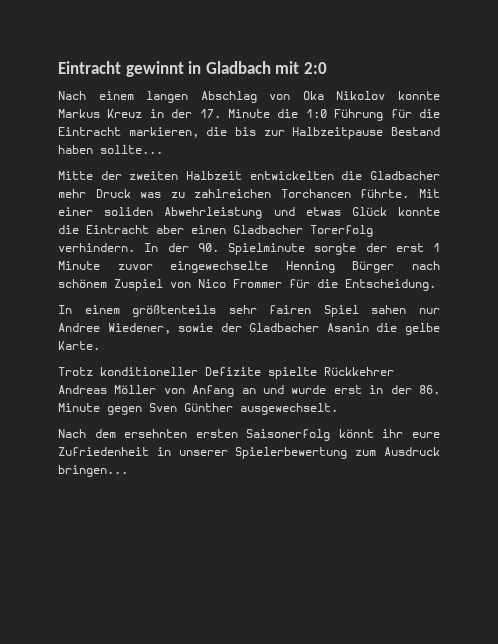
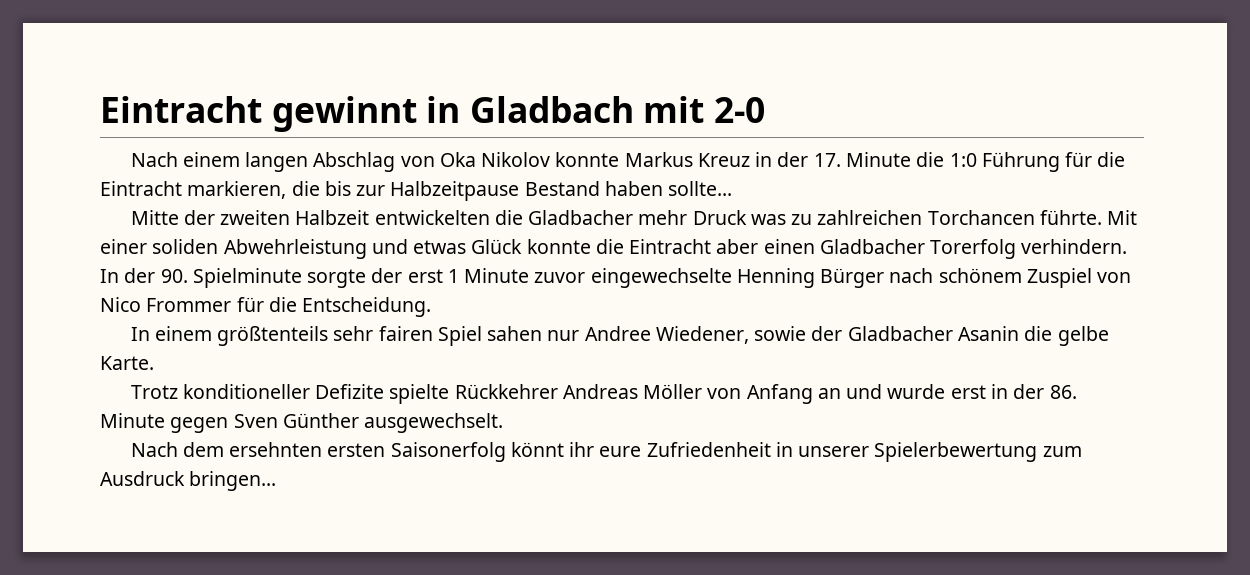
[303,62,327,74] 2:0 -> [713,97,765,123] 2-0

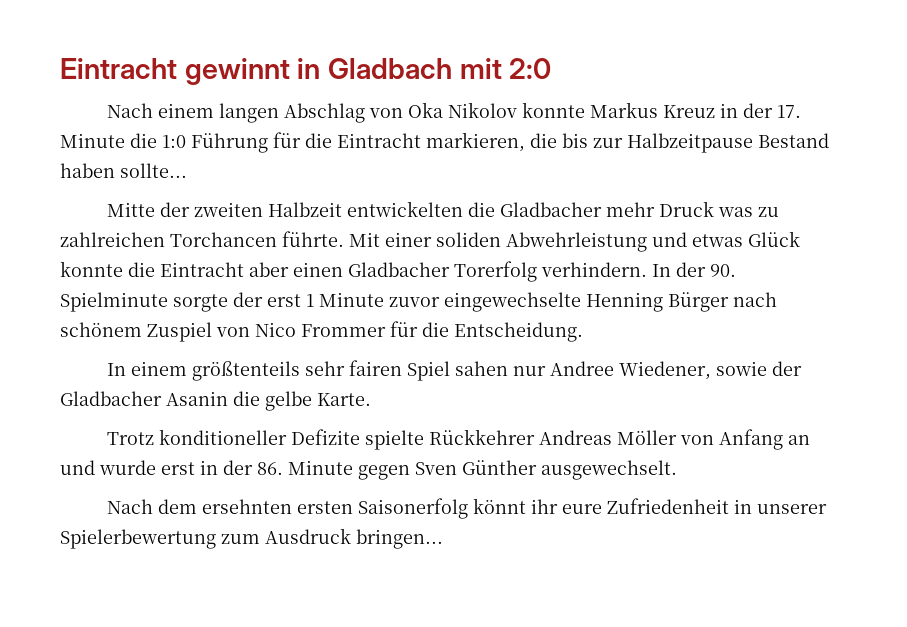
[713,97,765,123] 2-0 -> [509,58,552,79] 2:0

